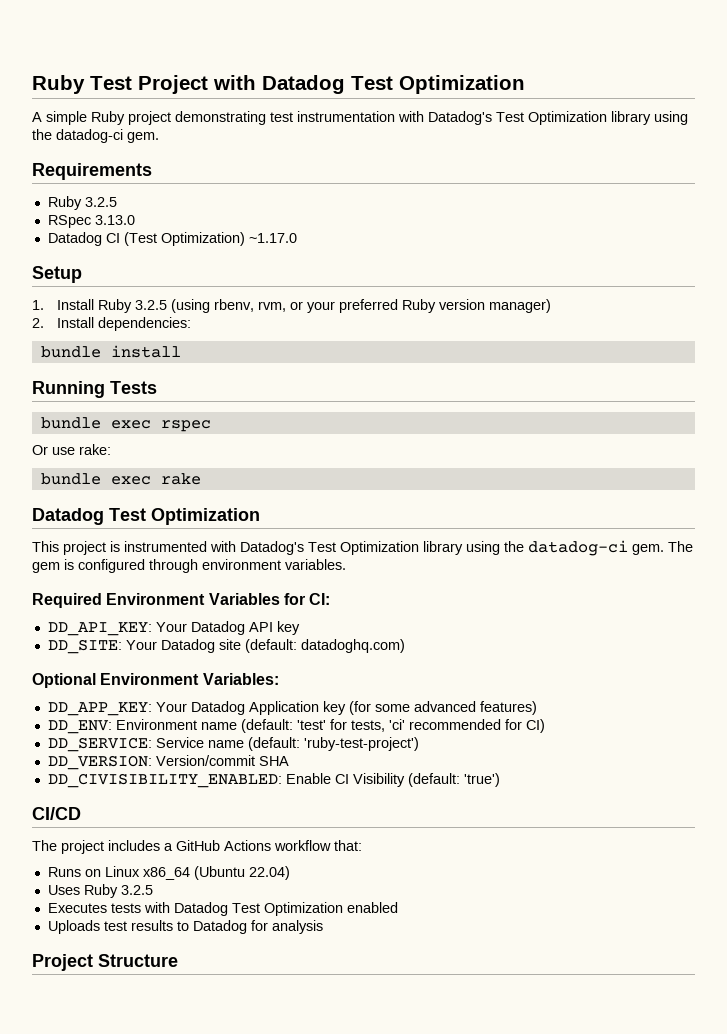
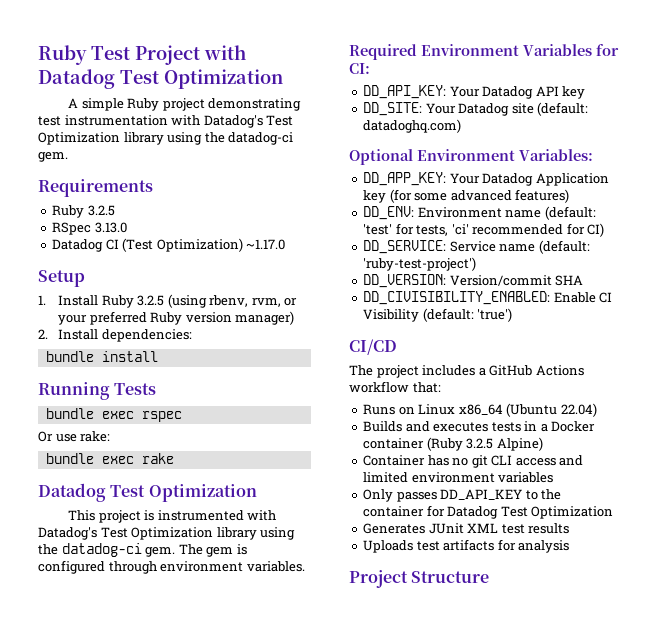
[47,884,153,898] [47,902,398,916] Uses Ruby 3.2.5 // Executes tests with Datadog Test Optimization enabled -> [363,421,596,432] [363,437,543,451] [363,455,584,468] [363,472,554,483] [363,489,562,502] [363,505,614,519] [363,523,570,534] Builds and executes tests in a Docker container (Ruby 3.2.5 Alpine) // Container has no git CLI access and limited environment variables // Only passes DD_API_KEY to the container for Datadog Test Optimization // Generates JUnit XML test results
[130,920,247,934] results to Datadog -> [443,539,495,551] artifacts

